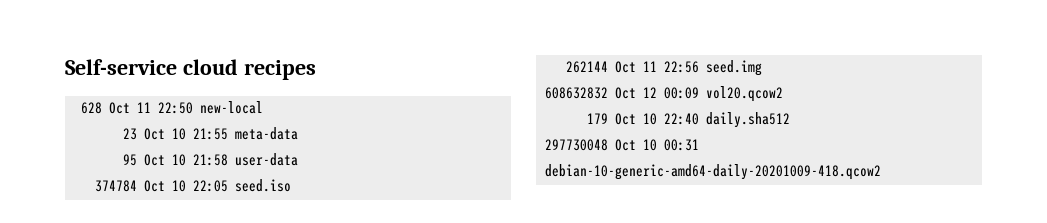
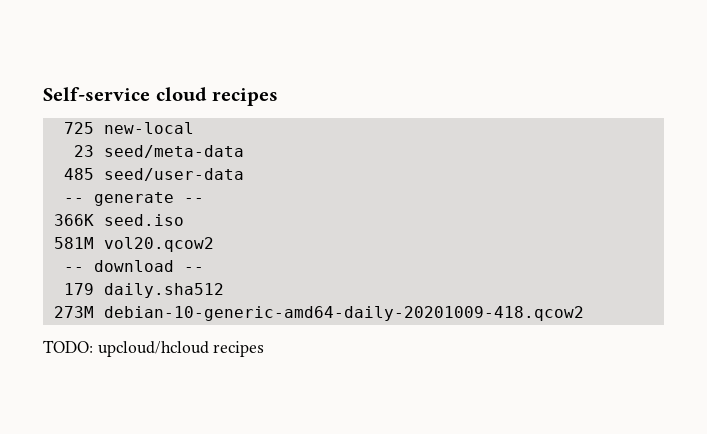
[81,101,264,114] [123,127,299,140] [123,153,299,166] [95,179,292,192] [566,60,763,76] [545,86,784,102] [587,112,791,128] [545,139,700,151] [545,164,882,180] 628 Oct 11 22:50 new-local // 23 Oct 10 21:55 meta-data // 95 Oct 10 21:58 user-data // 374784 Oct 10 22:05 seed.iso // 262144 Oct 11 22:56 seed.img // 608632832 Oct 12 00:09 vol20.qcow2 // 179 Oct 10 22:40 daily.sha512 // 297730048 Oct 10 00:31 debian-10-generic-amd64-daily-20201009-418.qcow2 -> [63,122,194,134] [73,145,244,158] [63,168,244,181] [63,192,204,206] [53,214,184,226] [53,237,214,252] [63,260,204,272] [63,283,224,298] [53,306,584,321] [43,340,265,357] 725 new-local // 23 seed/meta-data // 485 seed/user-data // -- generate -- // 366K seed.iso // 581M vol20.qcow2 // -- download -- // 179 daily.sha512 // 273M debian-10-generic-amd64-daily-20201009-418.qcow2 // TODO: upcloud/hcloud recipes

